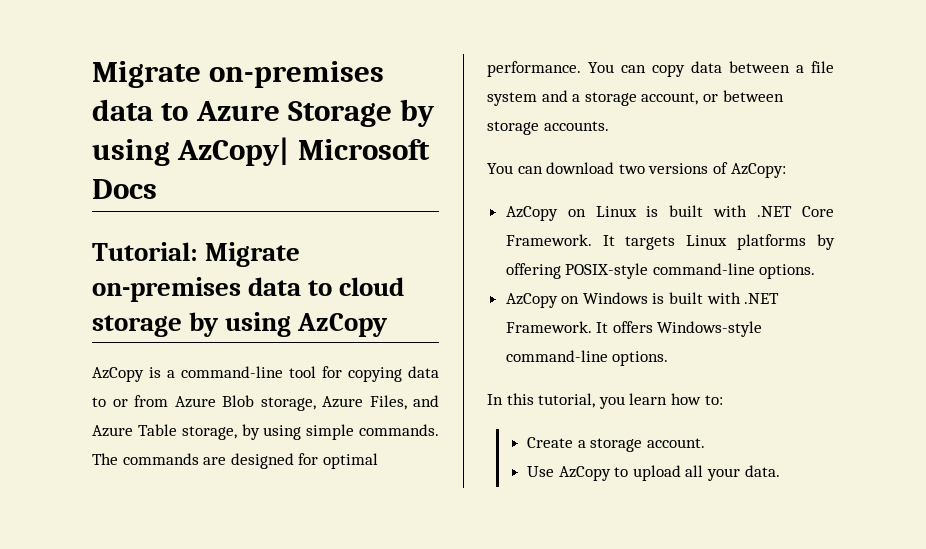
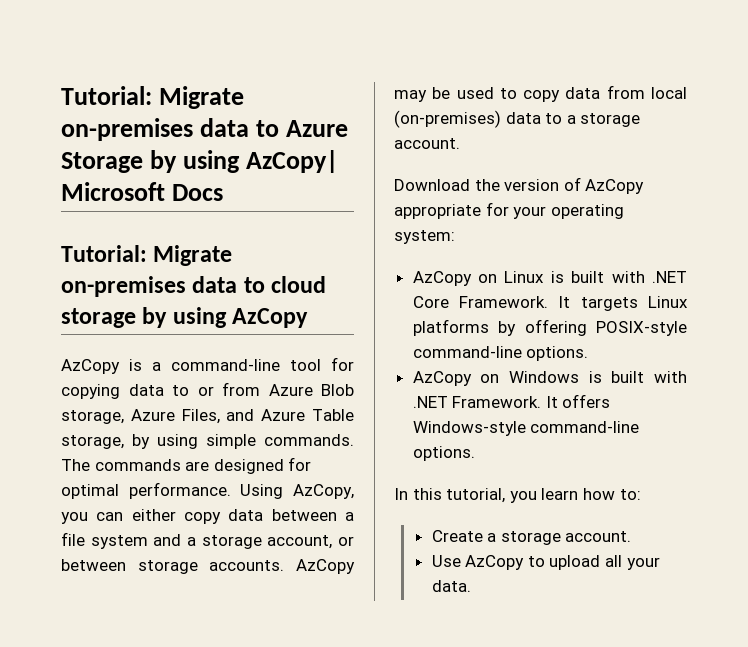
(92, 74) none -> [61,86,152,105] Tutorial:
[588,62,646,73] You can -> [240,484,355,499] [61,509,176,524] Using AzCopy, you can either
[487,162,786,178] // You can download two versions of AzCopy: -> [296,559,356,574] [394,85,687,102] [394,110,641,128] [394,138,460,149] [394,177,645,194] [394,202,624,219] [394,230,455,244] AzCopy may be used to copy data from local (on-premises) data to a storage account. // Download the version of AzCopy appropriate for your operating system:

